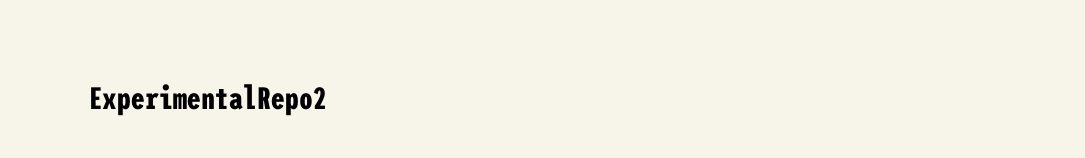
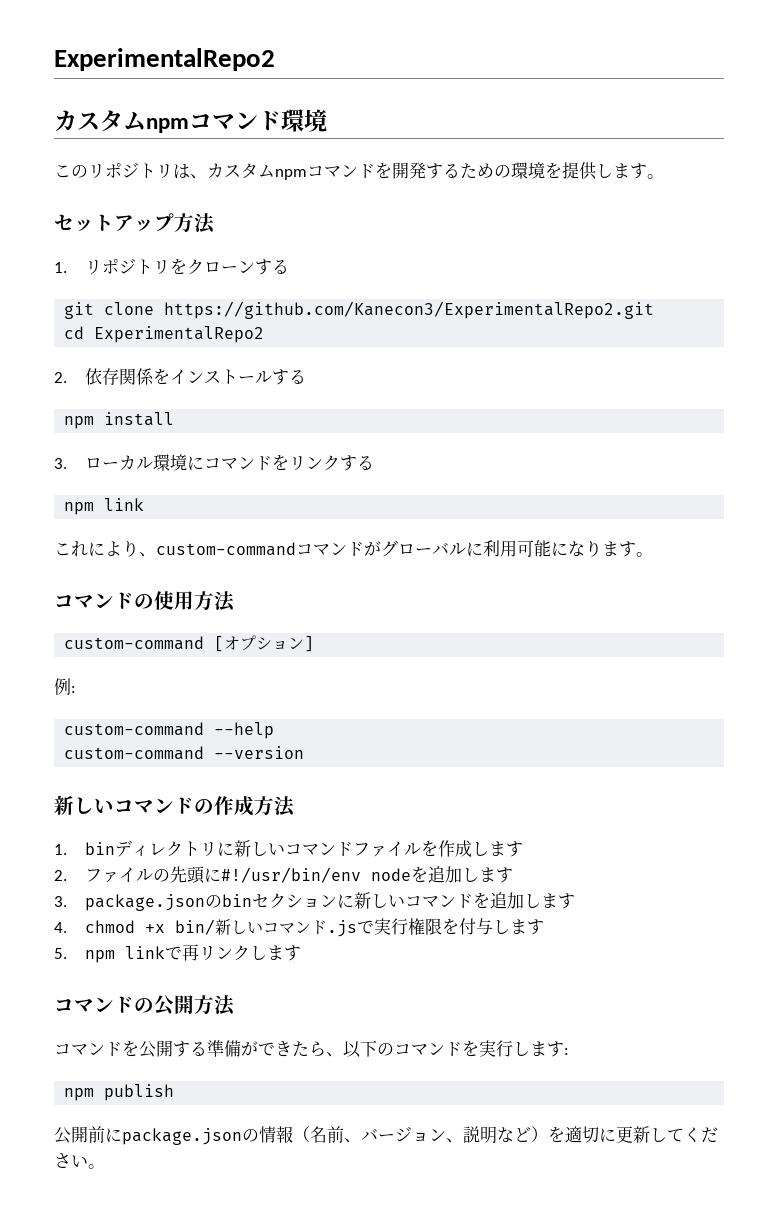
[89,84,327,116] ExperimentalRepo2 -> [54,48,275,71] [54,109,327,133] [54,162,664,180] [54,213,215,234] [54,258,289,275] [64,301,655,319] [64,326,265,343] [54,368,306,385] [64,412,175,429] [54,454,374,471] [64,498,145,515] [54,540,653,557] [54,591,235,612] [64,635,315,652] [54,678,76,695] [64,722,275,739] [64,746,305,760] [54,795,295,817] [54,840,523,857] [54,866,513,884] [54,892,575,911] [54,918,544,937] [54,944,301,963] [54,995,235,1016] [54,1040,569,1058] [64,1084,175,1101] [54,1126,718,1145] [54,1153,105,1169] ExperimentalRepo2 // カスタムnpmコマンド環境 // このリポジトリは、カスタムnpmコマンドを開発するための環境を提供します。 // セットアップ方法 // 1.リポジトリをクローンする // git clone https://github.com/Kanecon3/ExperimentalRepo2.git // cd ExperimentalRepo2 // 2.依存関係をインストールする // npm install // 3.ローカル環境にコマンドをリンクする // npm link // これにより、custom-commandコマンドがグローバルに利用可能になります。 // コマンドの使用方法 // custom-command [オプション] // 例: // custom-command --help // custom-command --version // 新しいコマンドの作成方法 // 1. binディレクトリに新しいコマンドファイルを作成します // 2.ファイルの先頭に#!/usr/bin/env nodeを追加します // 3. package.jsonのbinセクションに新しいコマンドを追加します // 4. chmod +x bin/新しいコマンド.jsで実行権限を付与します // 5. npm linkで再リンクします // コマンドの公開方法 // コマンドを公開する準備ができたら、以下のコマンドを実行します: // npm publish // 公開前にpackage.jsonの情報（名前、バージョン、説明など）を適切に更新してください。

